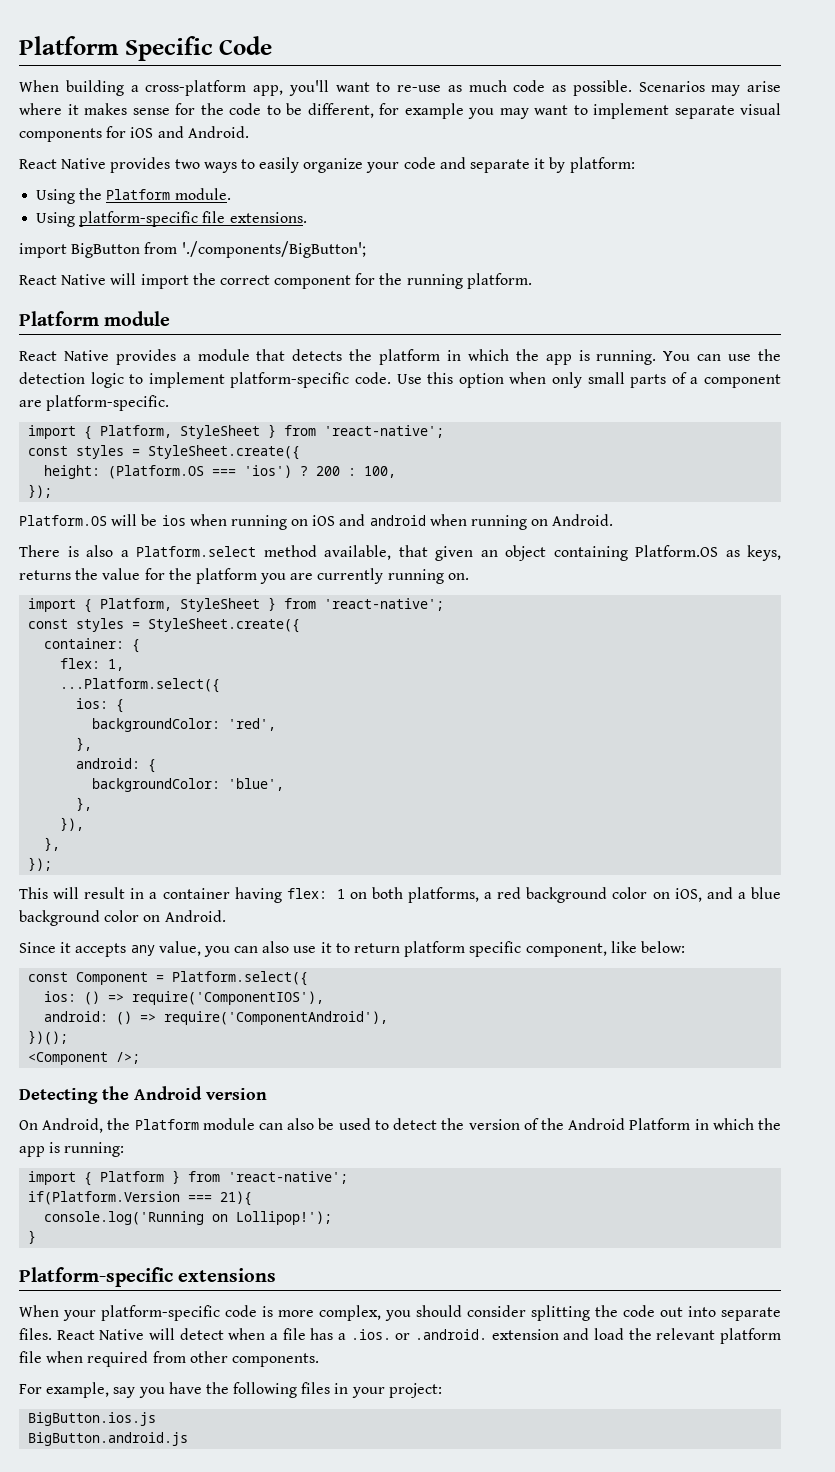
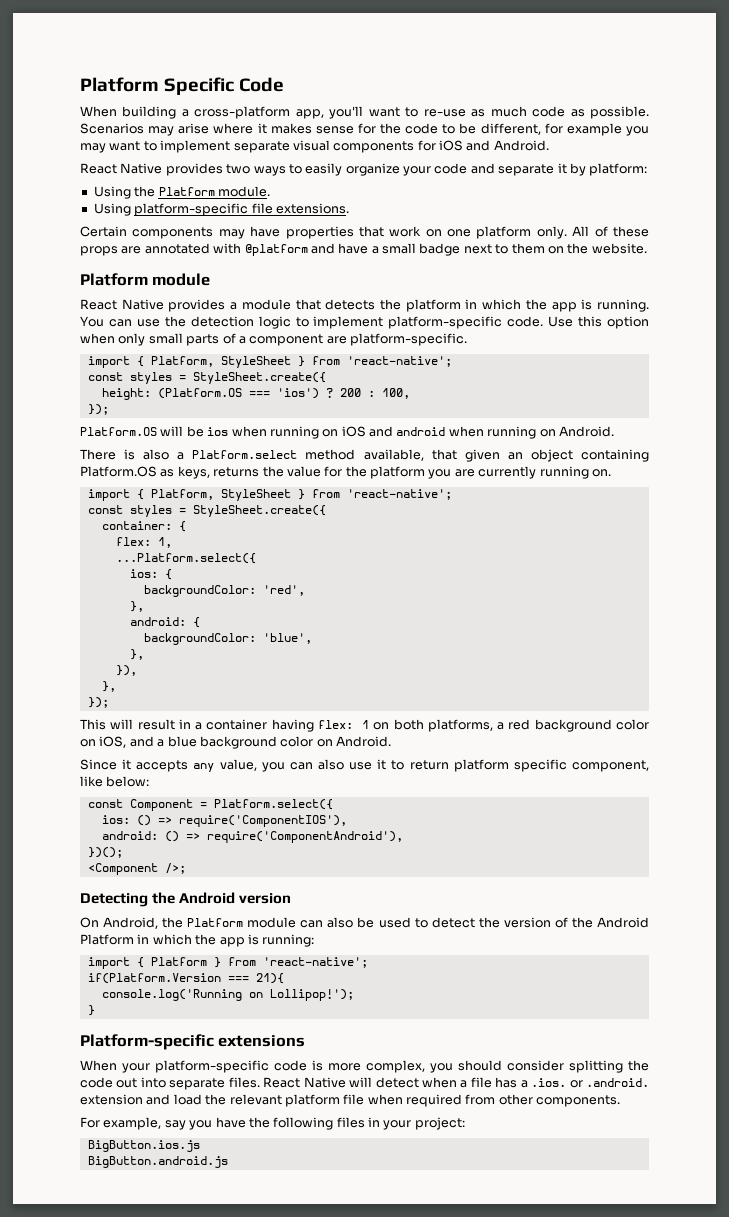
[19,241,366,258] [19,273,532,289] import BigButton from './components/BigButton'; // React Native will import the correct component for the running platform. -> [80,226,649,239] [80,243,647,256] Certain components may have properties that work on one platform only. All of these props are annotated with @platform and have a small badge next to them on the website.

